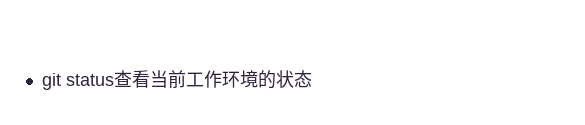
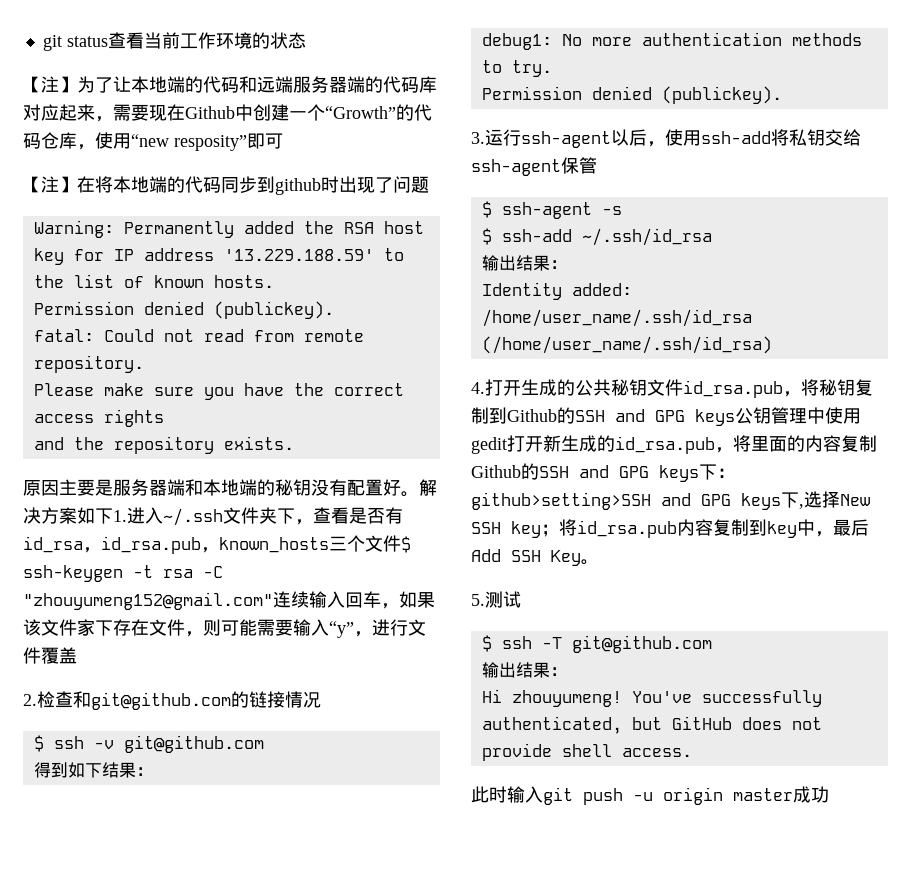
(312, 79) none -> [23,76,437,93] [23,104,432,122] [23,132,283,151] [23,176,429,195] [33,220,424,238] [33,248,404,265] [33,274,274,288] [33,301,334,319] [33,329,364,342] [33,355,144,373] [33,383,404,400] [33,409,164,427] [33,436,294,454] [23,479,437,497] [23,507,403,526] [23,535,411,554] [23,565,223,582] [23,591,435,610] [23,619,426,638] [23,647,77,664] [23,691,321,710] [33,735,264,753] [33,762,153,778] [481,32,862,50] [481,60,552,77] [481,86,782,104] [471,129,861,148] [471,157,597,176] [481,201,622,219] [481,228,712,246] [481,255,567,271] [481,282,632,300] [481,309,752,327] [481,336,772,354] [471,379,873,398] [471,407,861,426] [471,435,877,454] [471,463,735,482] [471,491,870,510] [471,519,869,538] [471,549,599,566] [471,591,521,608] [481,635,712,653] [481,662,567,678] [481,689,822,707] [481,716,822,734] [481,743,692,761] [471,786,829,805] // 【注】为了让本地端的代码和远端服务器端的代码库对应起来，需要现在Github中创建一个“Growth”的代码仓库，使用“new resposity”即可 // 【注】在将本地端的代码同步到github时出现了问题 // Warning: Permanently added the RSA host key for IP address '13.229.188.59' to the list of known hosts. // Permission denied (publickey). // fatal: Could not read from remote repository. // Please make sure you have the correct access rights // and the repository exists. // 原因主要是服务器端和本地端的秘钥没有配置好。解决方案如下1.进入~/.ssh文件夹下，查看是否有id_rsa，id_rsa.pub，known_hosts三个文件$ ssh-keygen -t rsa -C "zhouyumeng152@gmail.com"连续输入回车，如果该文件家下存在文件，则可能需要输入“y”，进行文件覆盖 // 2.检查和git@github.com的链接情况 // $ ssh -v git@github.com // 得到如下结果： // debug1: No more authentication methods to try. // Permission denied (publickey). // 3.运行ssh-agent以后，使用ssh-add将私钥交给ssh-agent保管 // $ ssh-agent -s // $ ssh-add ~/.ssh/id_rsa // 输出结果： // Identity added: /home/user_name/.ssh/id_rsa (/home/user_name/.ssh/id_rsa) // 4.打开生成的公共秘钥文件id_rsa.pub，将秘钥复制到Github的SSH and GPG keys公钥管理中使用gedit打开新生成的id_rsa.pub，将里面的内容复制Github的SSH and GPG keys下：github>setting>SSH and GPG keys下,选择New SSH key；将id_rsa.pub内容复制到key中，最后Add SSH Key。 // 5.测试 // $ ssh -T git@github.com // 输出结果： // Hi zhouyumeng! You've successfully authenticated, but GitHub does not provide shell access. // 此时输入git push -u origin master成功

